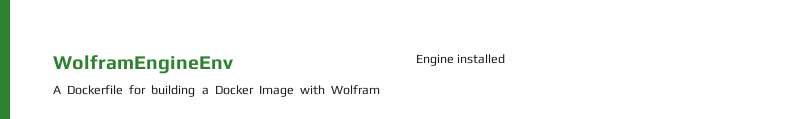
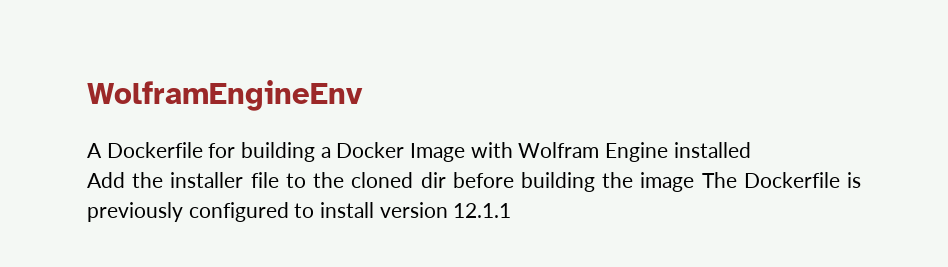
(506, 59) none -> [87,172,861,192] [87,202,512,222] // Add the installer file to the cloned dir before building the image The Dockerfile is previously configured to install version 12.1.1

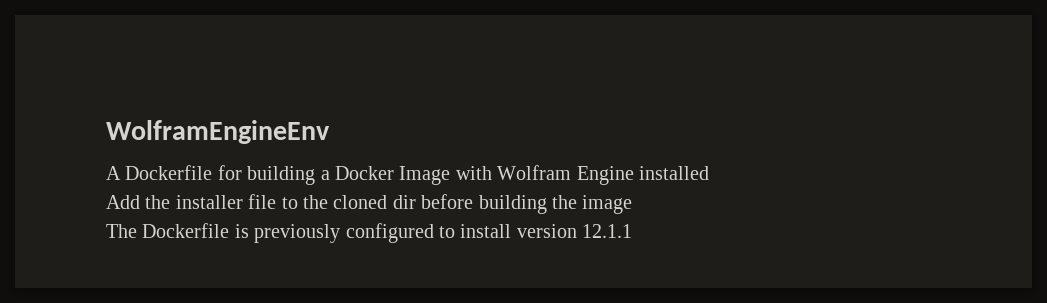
(695, 182) none -> (633, 204) //

